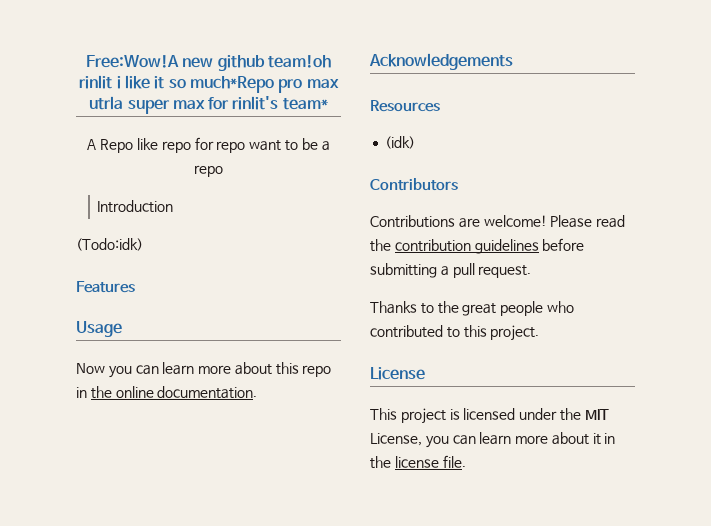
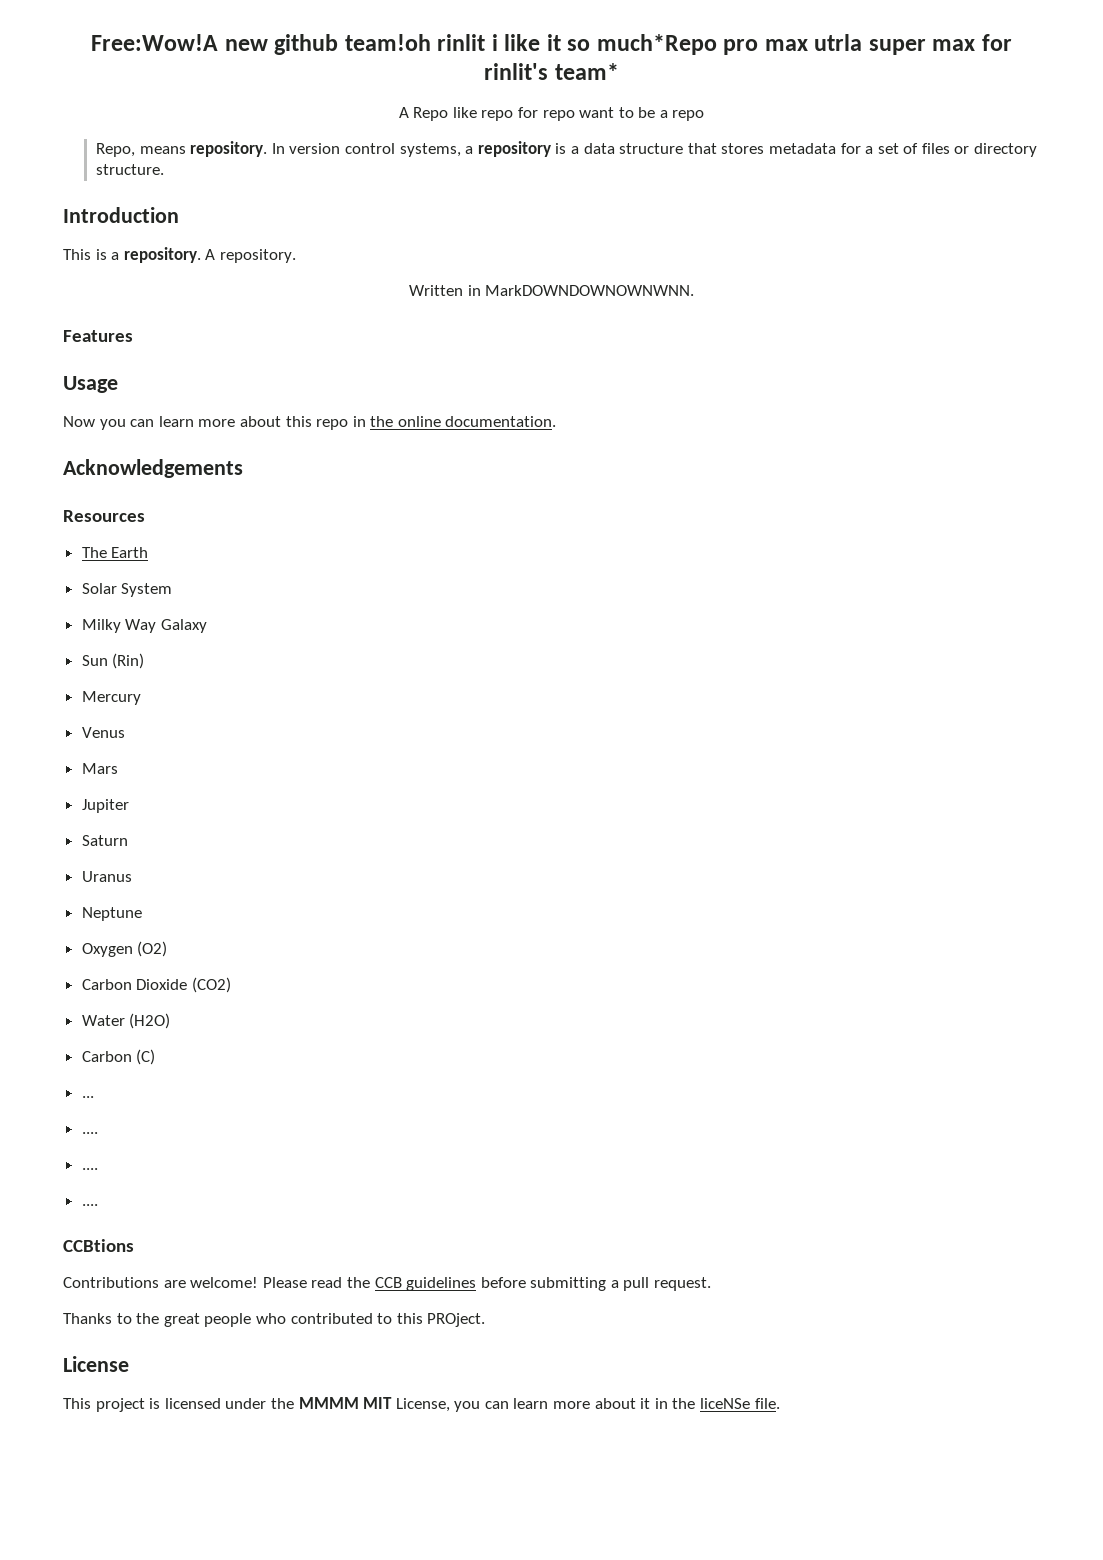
[97,200,174,213] [76,238,143,251] Introduction // (Todo:idk) -> [96,141,1038,157] [96,164,165,175] [63,207,179,223] [63,247,296,263] [408,285,695,296] Repo, means repository. In version control systems, a repository is a data structure that stores metadata for a set of files or directory structure. // Introduction // This is a repository. A repository. // Written in MarkDOWNDOWNOWNWNN.
[385,136,416,149] [370,178,458,191] (idk) // Contributors -> [81,547,149,558] [81,583,173,597] [81,619,207,633] [81,653,145,669] [81,691,141,705] [81,727,125,738] [81,763,118,774] [81,799,129,813] [81,835,128,846] [81,871,132,882] [81,907,142,921] [81,941,168,957] [81,977,231,993] [81,1013,171,1029] [81,1049,156,1065] [81,1096,94,1098] [81,1132,98,1134] [81,1168,98,1170] [81,1204,98,1206] [63,1239,134,1252] The Earth // Solar System // Milky Way Galaxy // Sun (Rin) // Mercury // Venus // Mars // Jupiter // Saturn // Uranus // Neptune // Oxygen (O2) // Carbon Dioxide (CO2) // Water (H2O) // Carbon (C) // ... // .... // .... // .... // CCBtions
[394,239,471,252] contribution -> [374,1277,402,1288] CCB
[490,325,540,341] project. -> [427,1313,486,1327] PROject.
(581, 414) none -> [298,1397,359,1409] MMMM
[394,456,439,468] license -> [700,1398,751,1409] liceNSe

